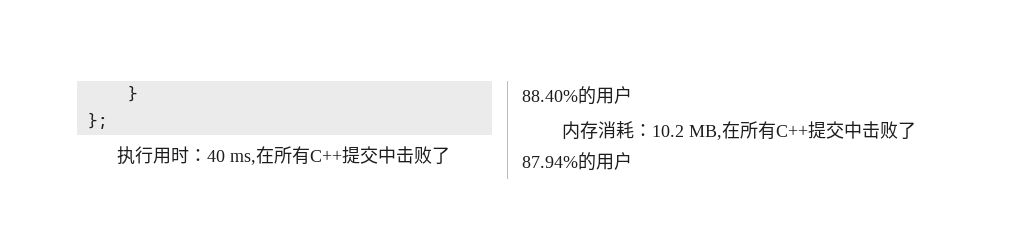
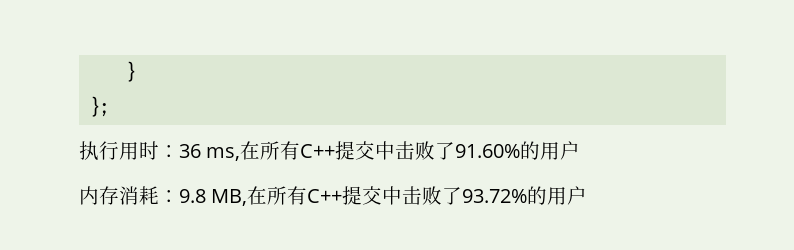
[207,150,226,162] 40 -> [179,144,201,158] 36
[522,90,578,102] 88.40% -> [455,144,521,158] 91.60%
[652,125,685,137] 10.2 -> [179,189,206,203] 9.8
[522,156,578,168] 87.94% -> [462,189,528,203] 93.72%

